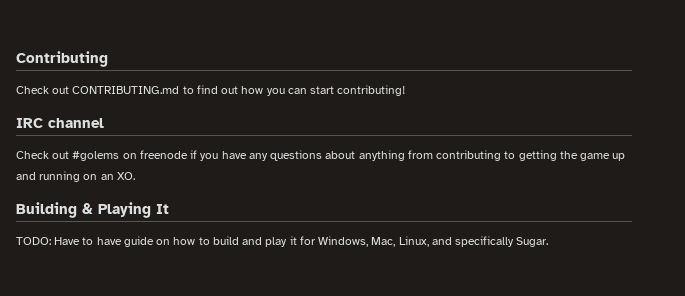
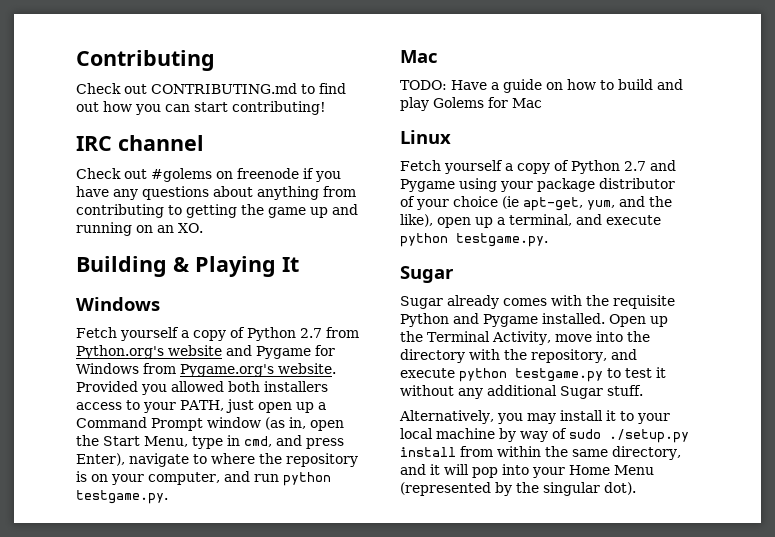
(169, 209) none -> [76,297,160,311] [76,327,359,341] [76,345,335,359] [76,363,336,377] [76,381,328,395] [76,399,326,413] [76,417,344,431] [76,435,344,449] [76,453,358,467] [76,471,331,486] [76,490,168,504] [400,50,438,63] // Windows // Fetch yourself a copy of Python 2.7 from Python.org's website and Pygame for Windows from Pygame.org's website. Provided you allowed both installers access to your PATH, just open up a Command Prompt window (as in, open the Start Menu, type in cmd, and press Enter), navigate to where the repository is on your computer, and run python testgame.py. // Mac
[82,237,122,245] to have -> [491,82,499,90] a
[289,236,549,247] it for Windows, Mac, Linux, and specifically Sugar. -> [433,97,542,108] [400,130,451,144] [400,160,676,174] [400,178,675,192] [400,196,672,211] [400,214,661,228] [400,233,548,247] [400,266,454,283] [400,295,675,309] [400,313,668,327] [400,331,650,345] [400,349,637,363] [400,367,666,382] [400,385,643,399] [399,410,670,424] [400,428,689,443] [400,446,681,460] [400,464,654,478] [400,482,636,496] Golems for Mac // Linux // Fetch yourself a copy of Python 2.7 and Pygame using your package distributor of your choice (ie apt-get, yum, and the like), open up a terminal, and execute python testgame.py. // Sugar // Sugar already comes with the requisite Python and Pygame installed. Open up the Terminal Activity, move into the directory with the repository, and execute python testgame.py to test it without any additional Sugar stuff. // Alternatively, you may install it to your local machine by way of sudo ./setup.py install from within the same directory, and it will pop into your Home Menu (represented by the singular dot).

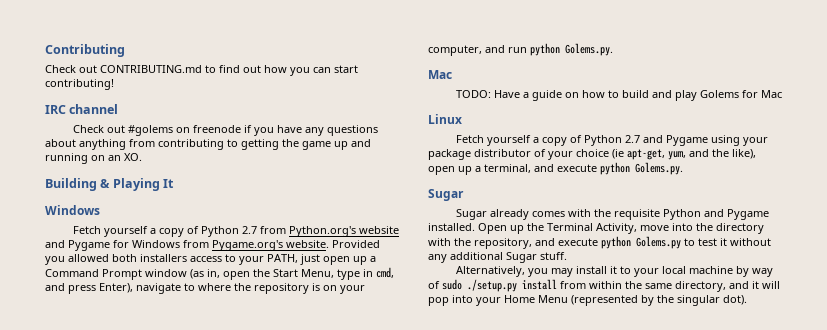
[76,490,168,504] testgame.py. -> [565,43,613,56] Golems.py.
[456,233,548,247] testgame.py. -> [635,162,683,175] Golems.py.
[515,368,603,382] testgame.py -> [636,236,681,249] Golems.py

